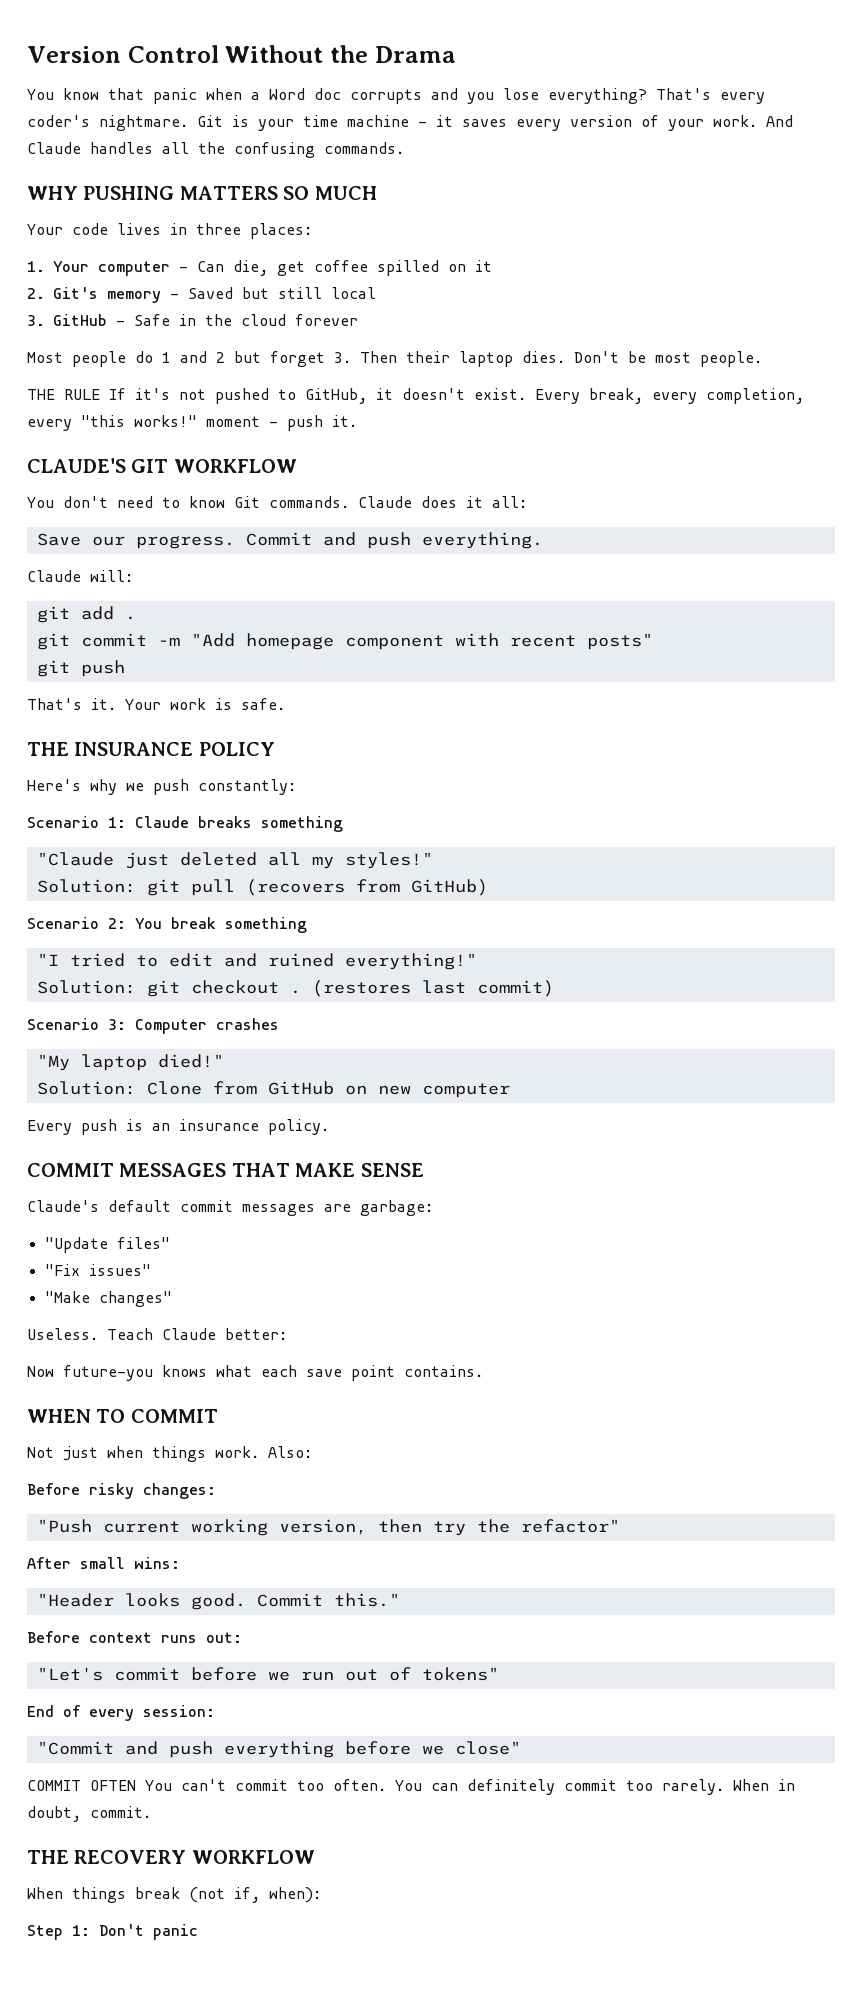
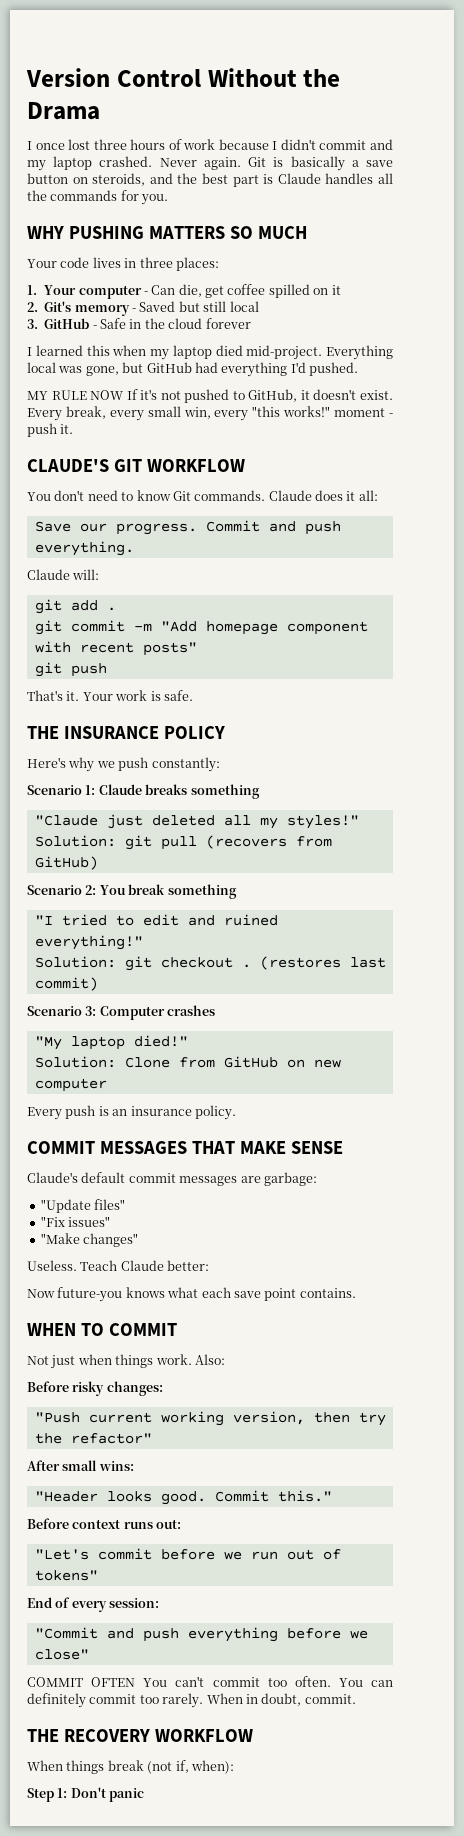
[27,88,765,104] [27,115,793,131] You know that panic when a Word doc corrupts and you lose everything? That's every coder's nightmare. Git is your time machine - it saves every version of your work. And -> [27,139,393,150] [27,156,394,171] [27,173,274,187] I once lost three hours of work because I didn't commit and my laptop crashed. Never again. Git is basically a save button on steroids, and the best part is
[234,142,404,158] confusing commands. -> [50,190,169,205] commands for you.
[27,351,762,367] [27,389,100,400] Most people do 1 and 2 but forget 3. Then their laptop dies. Don't be most people. // THE RULE -> [27,345,393,360] [27,362,358,377] [27,390,125,400] I learned this when my laptop died mid-project. Everything local was gone, but GitHub had everything I'd pushed. // MY RULE NOW
[706,388,804,404] completion, -> [147,406,211,419] small win,

